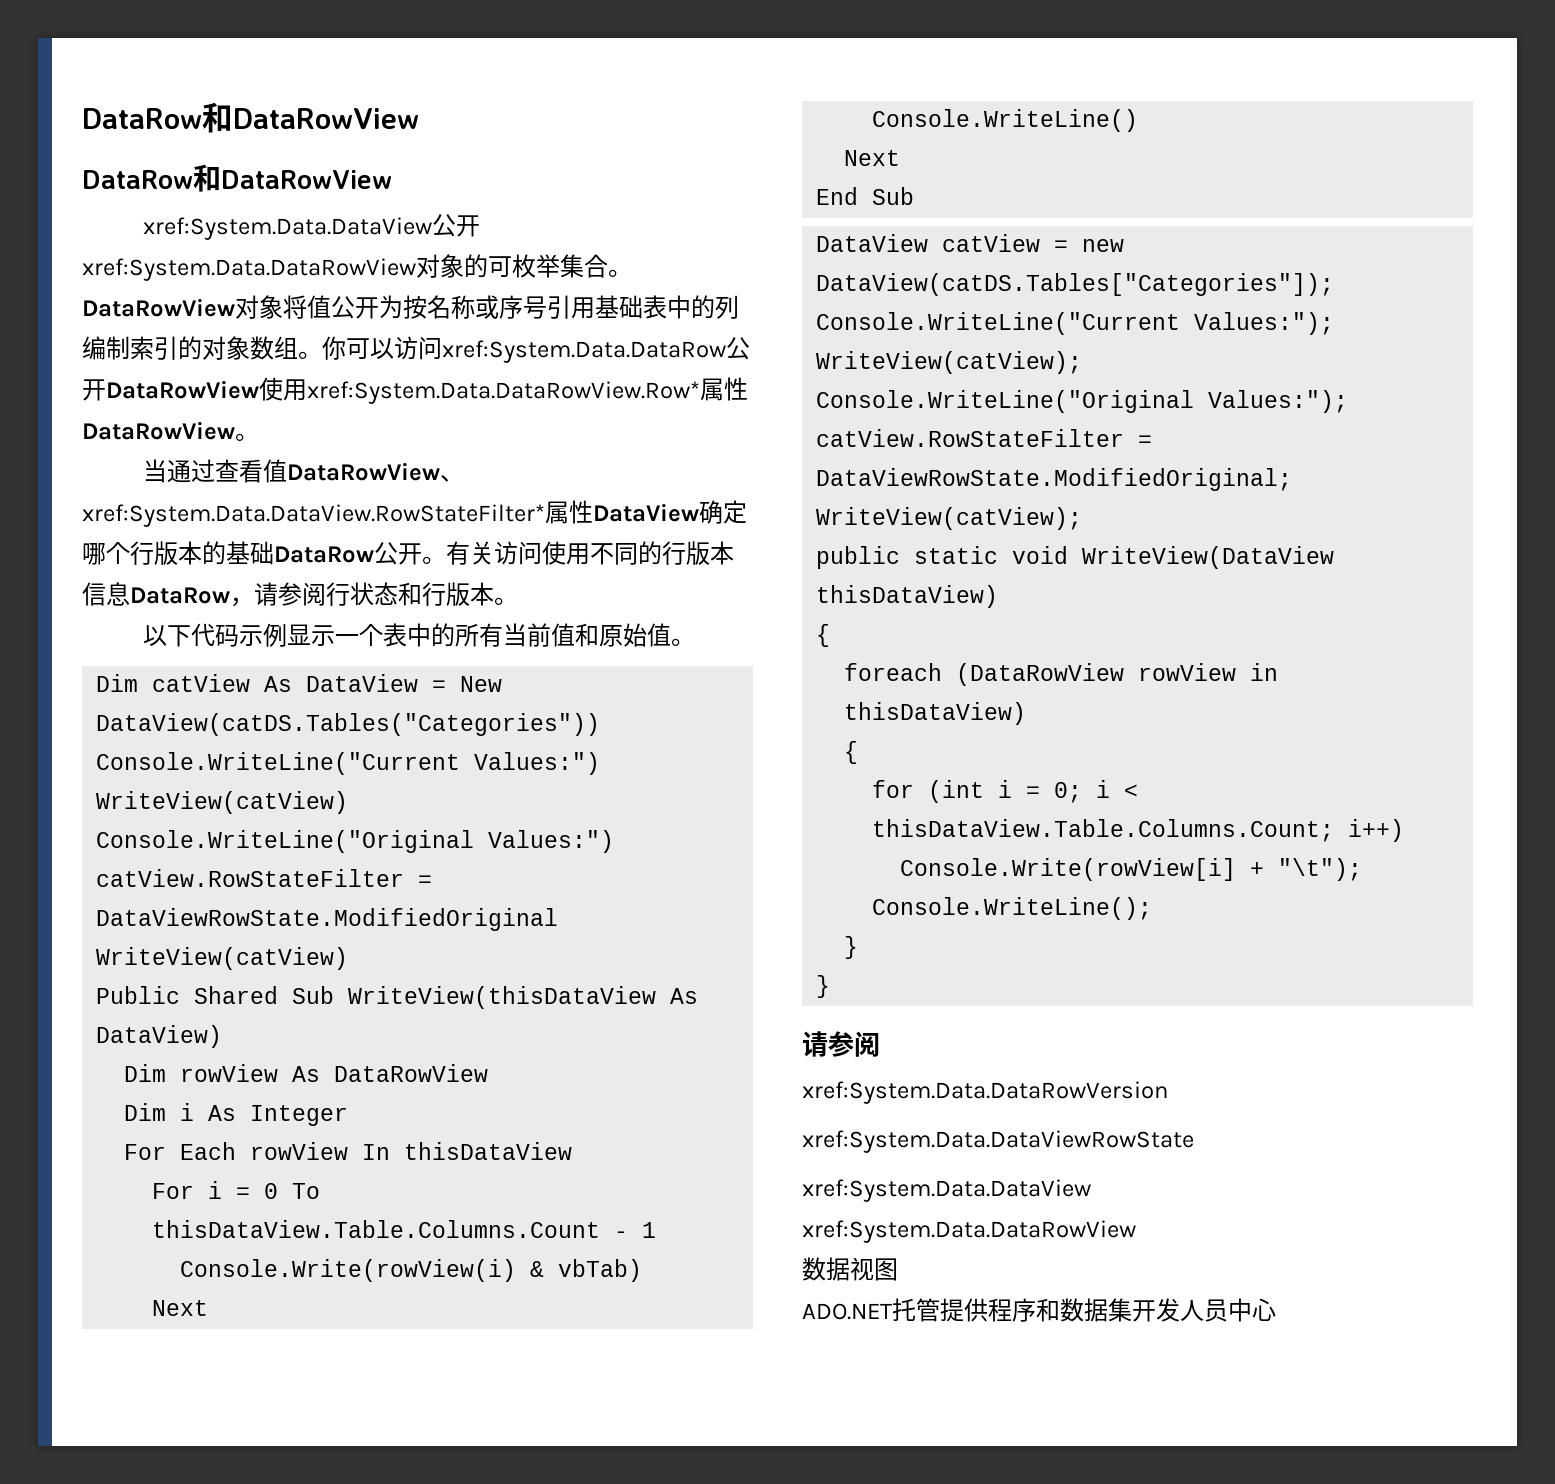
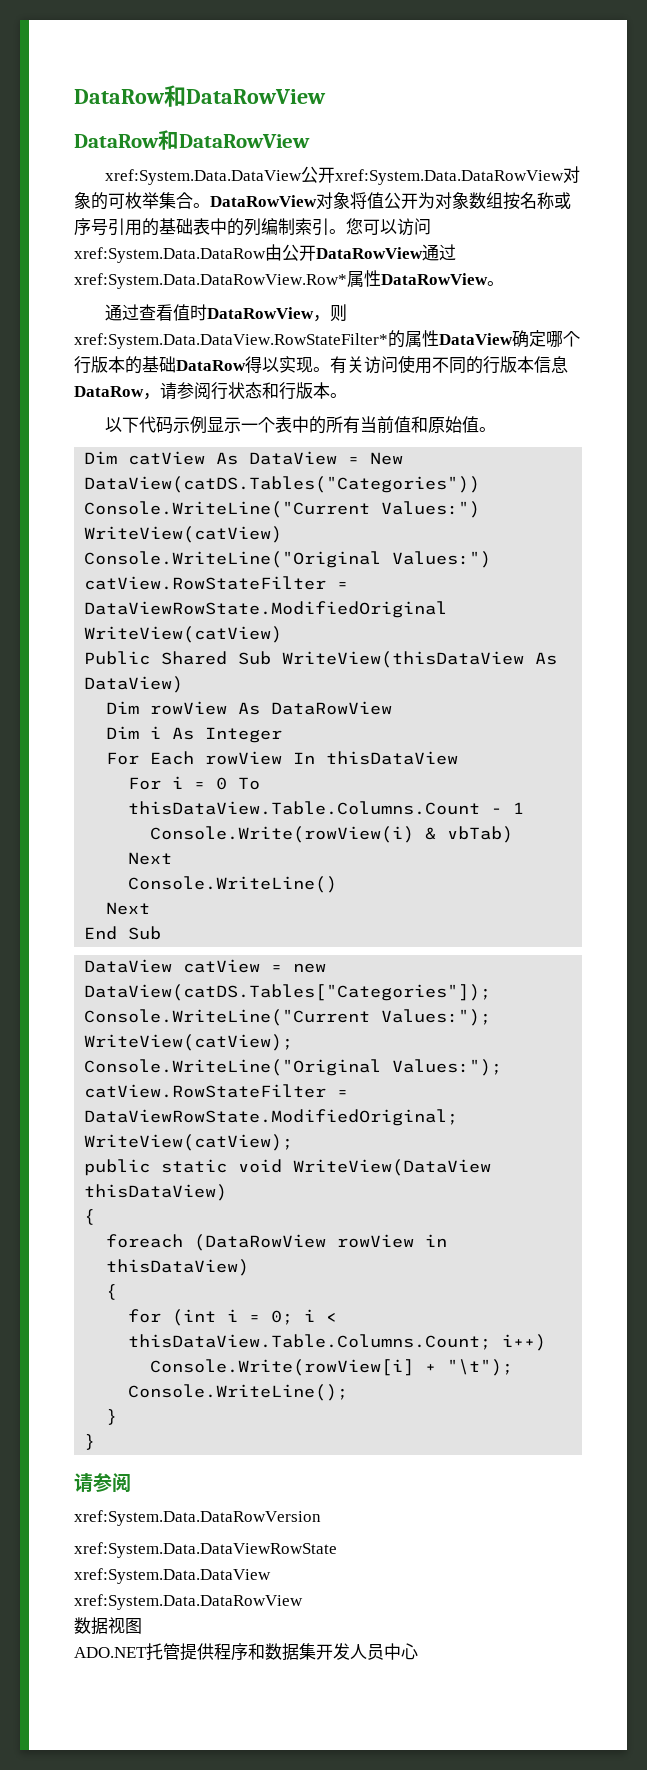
(403, 307) none -> [435,192,503,209] 对象数组
(595, 308) none -> [142,218,159,236] 的
[178,336,346,360] 的对象数组。你 -> [329,218,363,235] 。您
(726, 351) none -> [265,244,282,261] 由
[259,377,307,401] 使用 -> [422,244,456,261] 通过
[142,459,167,483] 当 -> (504, 283) none
[286,462,464,482] [82,504,545,527] DataRowView、xref:System.Data.DataView.RowStateFilter* -> [189,304,347,322] [74,330,405,349] 时DataRowView，则xref:System.Data.DataView.RowStateFilter*的
[374,542,422,565] 公开 -> [245,356,313,373] 得以实现

